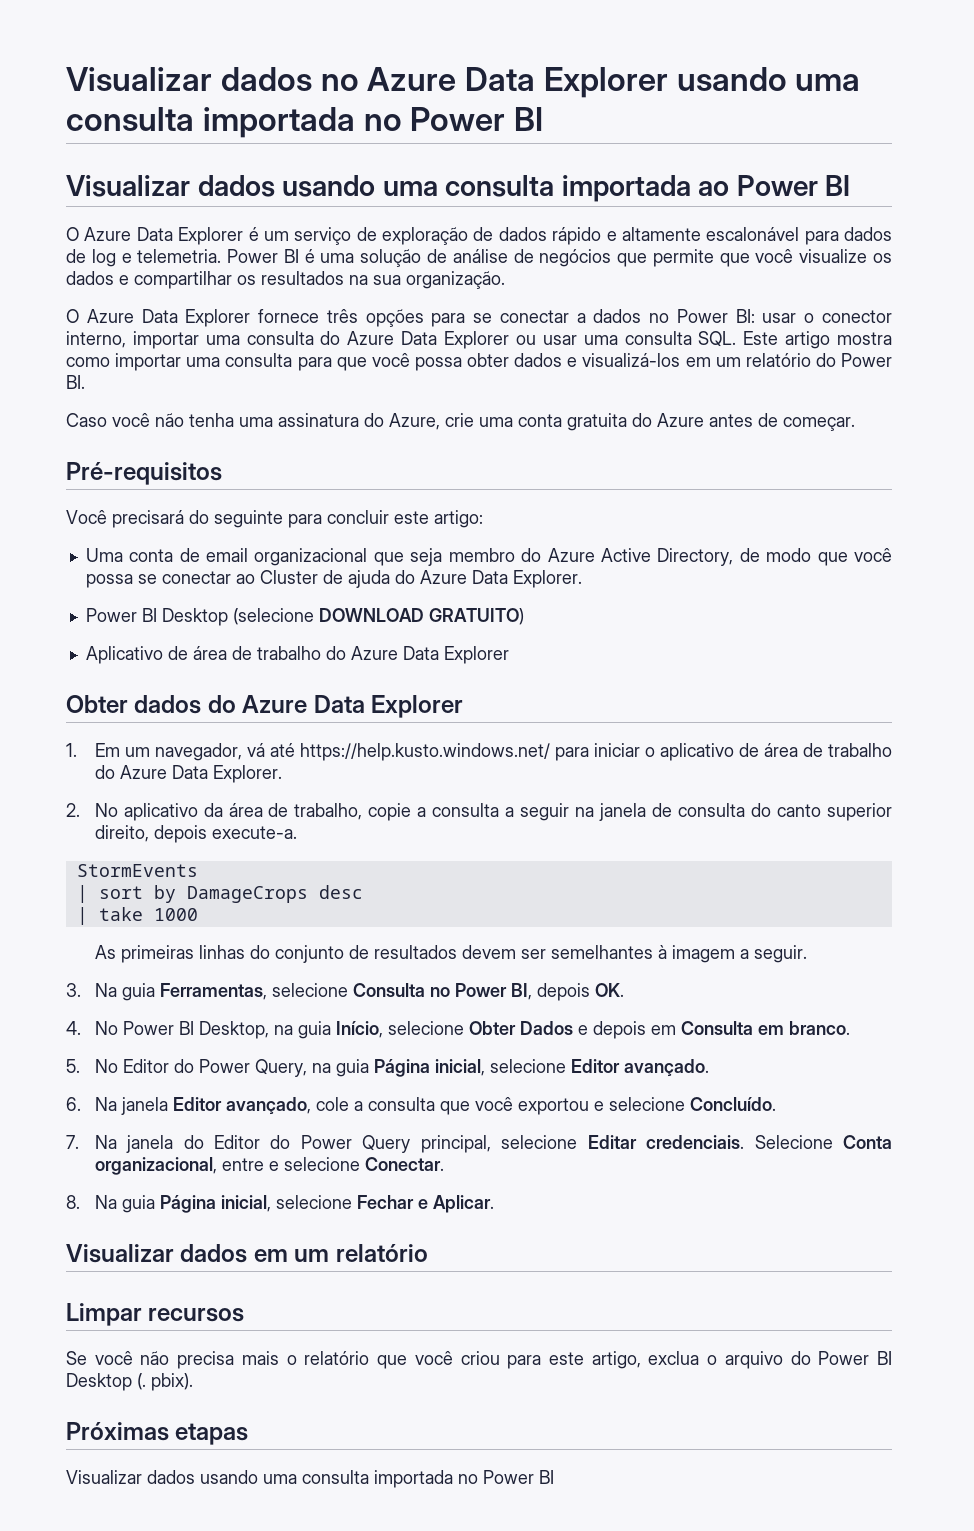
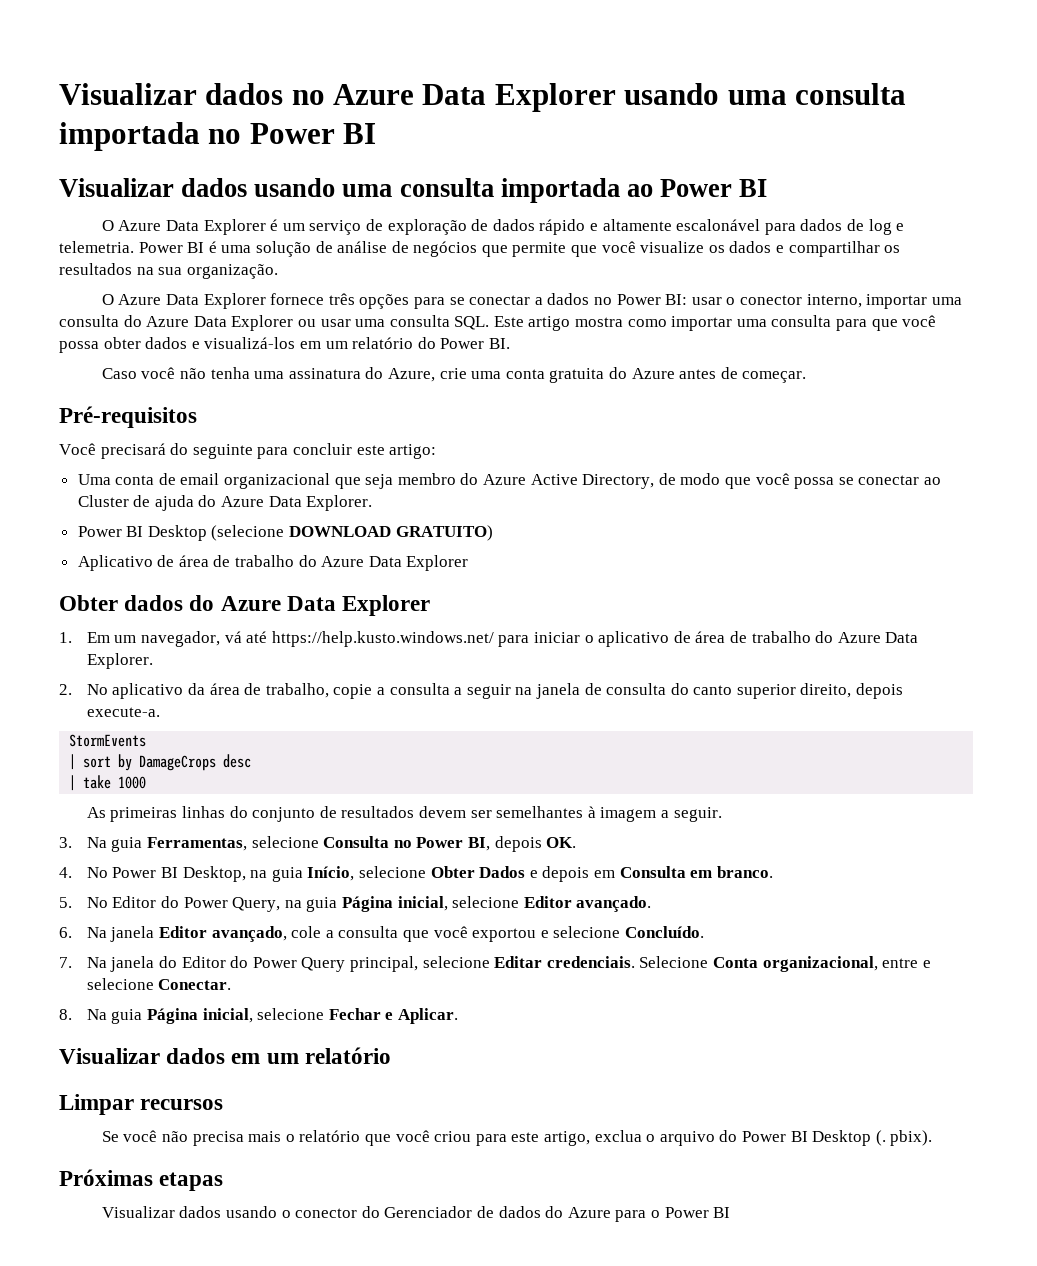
[263,1470,478,1488] uma consulta importada no -> [281,1206,660,1222] o conector do Gerenciador de dados do Azure para o

